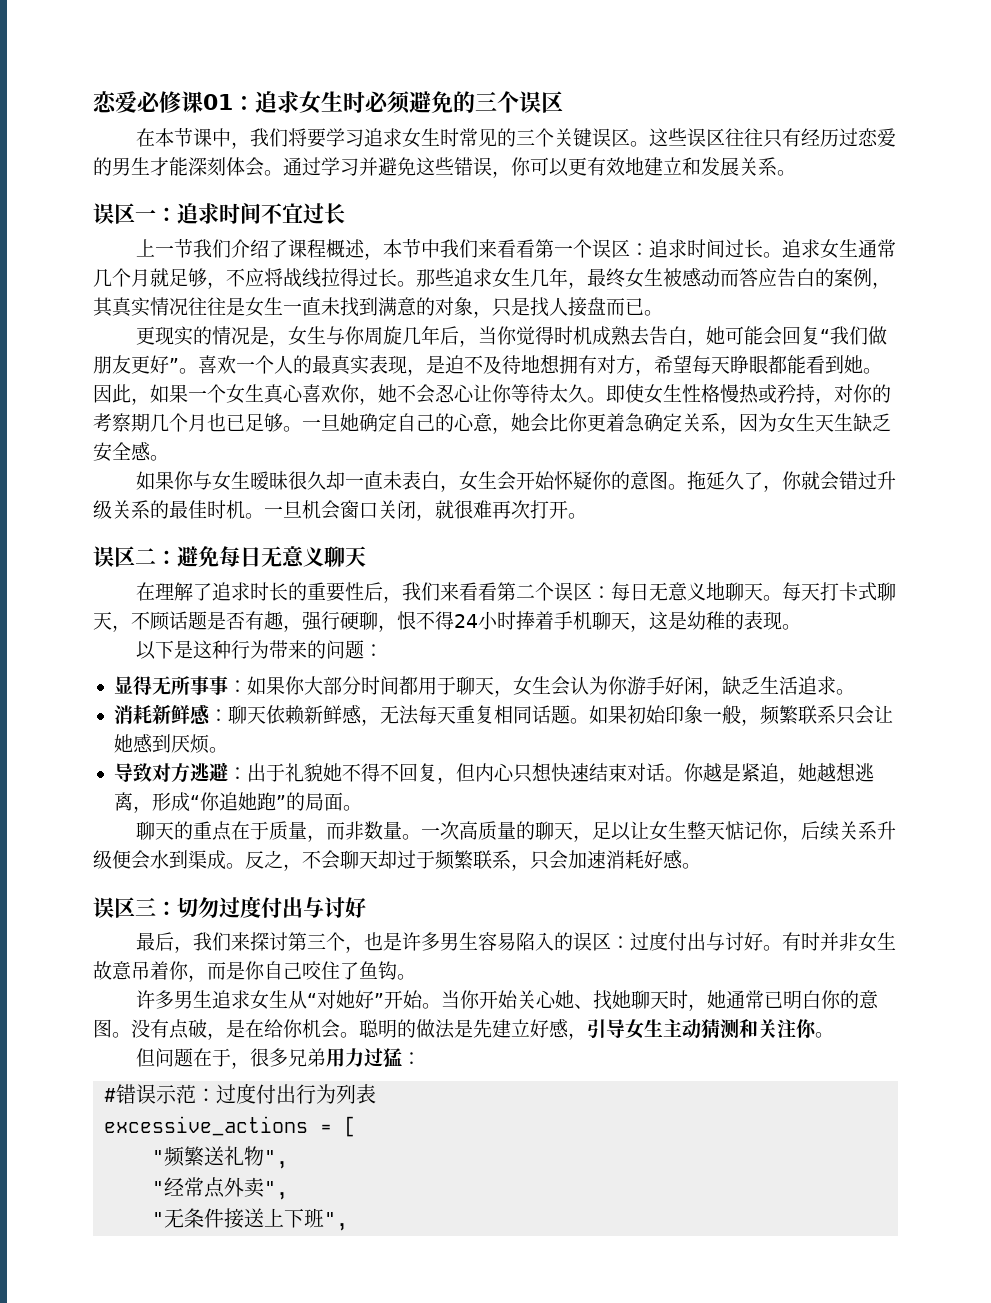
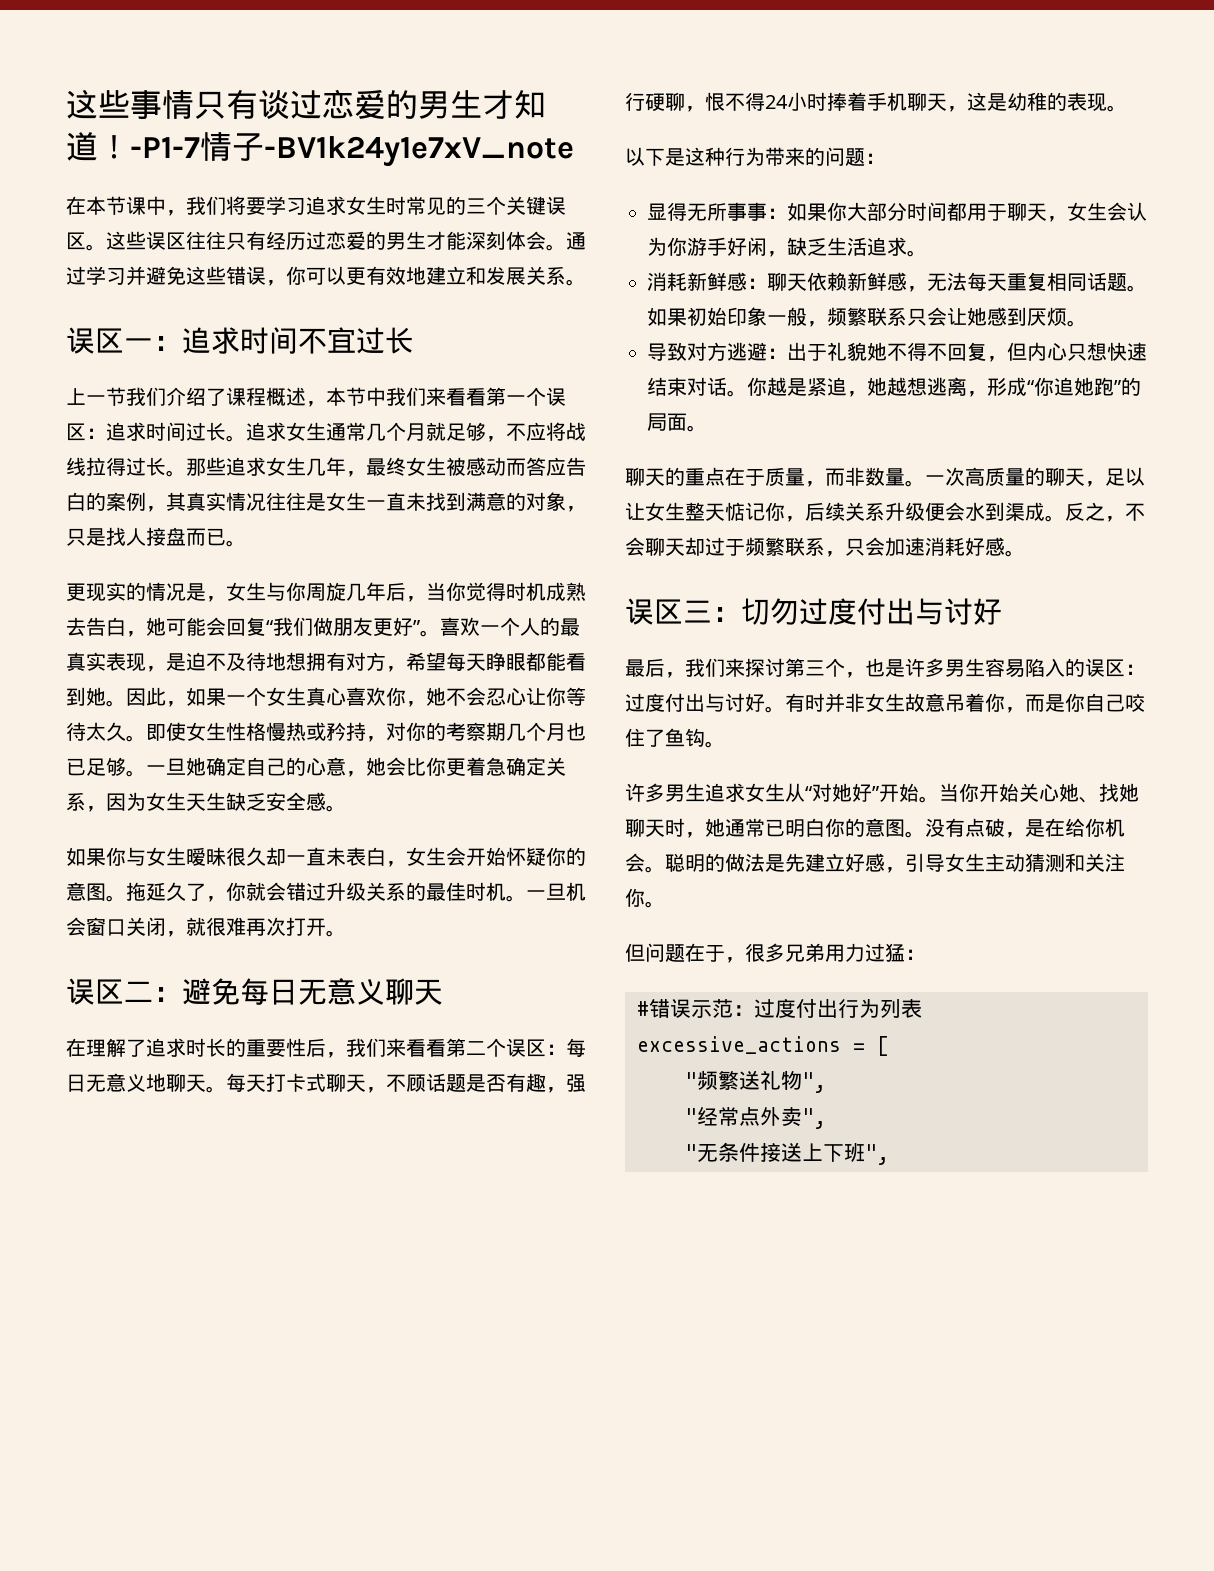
[93,91,563,114] 恋爱必修课01：追求女生时必须避免的三个误区 -> [66,89,546,119] [66,132,574,167] 这些事情只有谈过恋爱的男生才知道！-P1-7情子-BV1k24y1e7xV_note

